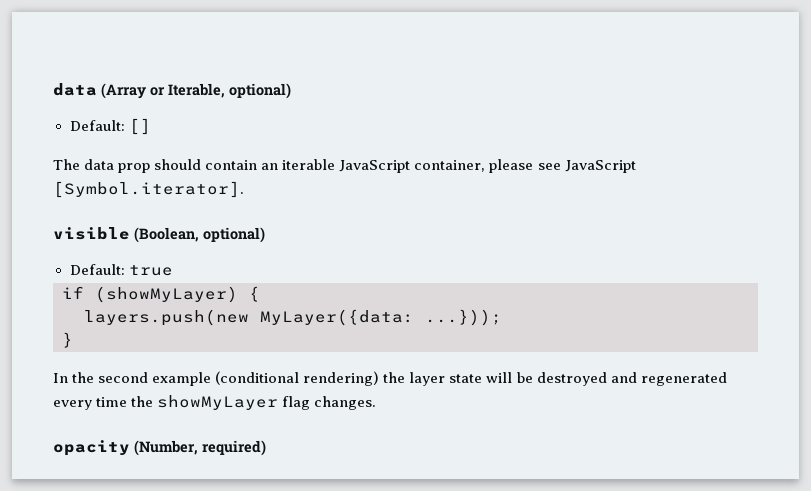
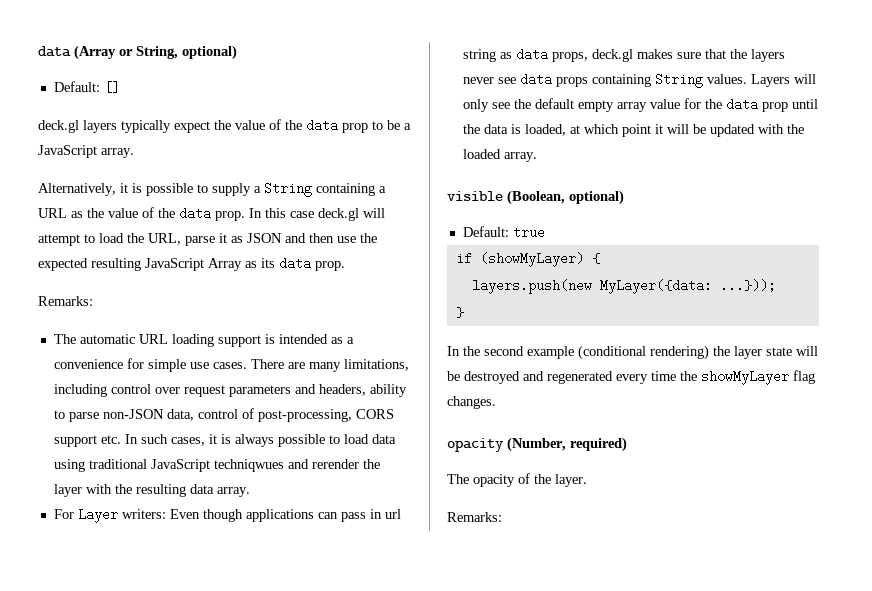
[168,83,225,98] Iterable, -> [136,46,178,59] String,
[53,159,636,173] [53,181,244,198] The data prop should contain an iterable JavaScript container, please see JavaScript [Symbol.iterator]. -> [38,119,411,133] [38,145,134,158] [38,182,386,197] [38,207,385,221] [38,233,377,246] [38,257,345,271] [38,296,93,306] [53,334,354,347] [53,358,409,372] [53,384,407,397] [53,408,394,422] [53,434,396,447] [53,459,380,472] [53,484,250,497] [53,508,401,523] [462,48,785,62] [462,73,816,88] [462,98,818,112] [462,124,804,137] [462,149,537,162] deck.gl layers typically expect the value of the data prop to be a JavaScript array. // Alternatively, it is possible to supply a String containing a URL as the value of the data prop. In this case deck.gl will attempt to load the URL, parse it as JSON and then use the expected resulting JavaScript Array as its data prop. // Remarks: // The automatic URL loading support is intended as a convenience for simple use cases. There are many limitations, including control over request parameters and headers, ability to parse non-JSON data, control of post-processing, CORS support etc. In such cases, it is always possible to load data using traditional JavaScript techniqwues and rerender the layer with the resulting data array. // For Layer writers: Even though applications can pass in url string as data props, deck.gl makes sure that the layers never see data props containing String values. Layers will only see the default empty array value for the data prop until the data is loaded, at which point it will be updated with the loaded array.
(266, 448) none -> [447,473,587,487] [447,512,502,522] // The opacity of the layer. // Remarks:

